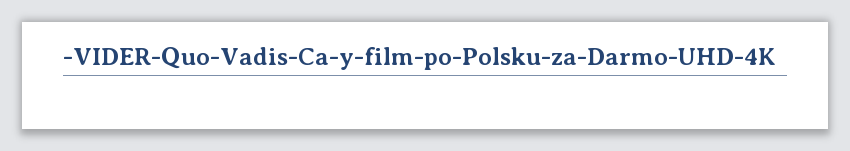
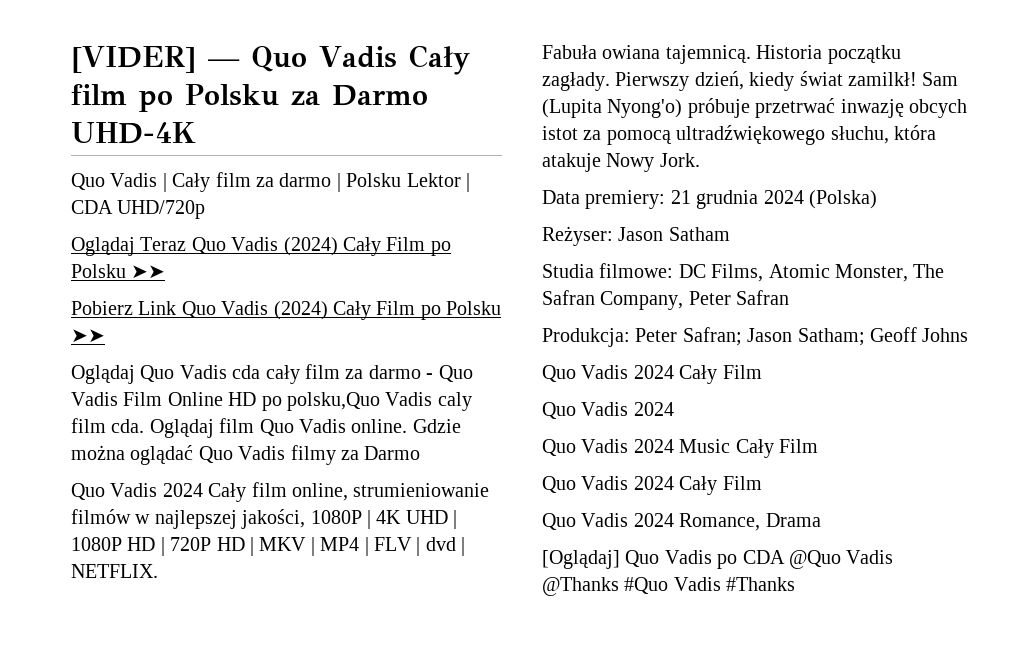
[63,47,776,70] -VIDER-Quo-Vadis-Ca-y-film-po-Polsku-za-Darmo-UHD-4K -> [71,45,470,75] [71,84,428,112] [71,122,196,144] [71,172,470,192] [71,200,206,219] [71,237,451,256] [71,264,166,279] [71,301,502,320] [71,329,105,343] [71,364,473,384] [71,392,472,411] [71,418,461,438] [71,445,421,465] [71,482,490,502] [71,509,458,529] [71,537,466,556] [71,564,158,578] [542,45,901,64] [542,71,959,91] [542,98,967,118] [542,125,936,145] [542,153,700,172] [542,190,877,209] [542,226,730,246] [542,263,945,282] [542,290,790,310] [542,327,969,347] [542,365,762,384] [542,402,674,419] [542,439,818,458] [542,476,762,495] [542,513,821,531] [542,550,894,569] [542,577,796,596] [VIDER] — Quo Vadis Cały film po Polsku za Darmo UHD-4K // Quo Vadis | Cały film za darmo | Polsku Lektor | CDA UHD/720p // Oglądaj Teraz Quo Vadis (2024) Cały Film po Polsku ➤➤ // Pobierz Link Quo Vadis (2024) Cały Film po Polsku ➤➤ // Oglądaj Quo Vadis cda cały film za darmo - Quo Vadis Film Online HD po polsku,Quo Vadis caly film cda. Oglądaj film Quo Vadis online. Gdzie można oglądać Quo Vadis filmy za Darmo // Quo Vadis 2024 Cały film online, strumieniowanie filmów w najlepszej jakości, 1080P | 4K UHD | 1080P HD | 720P HD | MKV | MP4 | FLV | dvd | NETFLIX. // Fabuła owiana tajemnicą. Historia początku zagłady. Pierwszy dzień, kiedy świat zamilkł! Sam (Lupita Nyong'o) próbuje przetrwać inwazję obcych istot za pomocą ultradźwiękowego słuchu, która atakuje Nowy Jork. // Data premiery: 21 grudnia 2024 (Polska) // Reżyser: Jason Satham // Studia filmowe: DC Films, Atomic Monster, The Safran Company, Peter Safran // Produkcja: Peter Safran; Jason Satham; Geoff Johns // Quo Vadis 2024 Cały Film // Quo Vadis 2024 // Quo Vadis 2024 Music Cały Film // Quo Vadis 2024 Cały Film // Quo Vadis 2024 Romance, Drama // [Oglądaj] Quo Vadis po CDA @Quo Vadis @Thanks #Quo Vadis #Thanks

